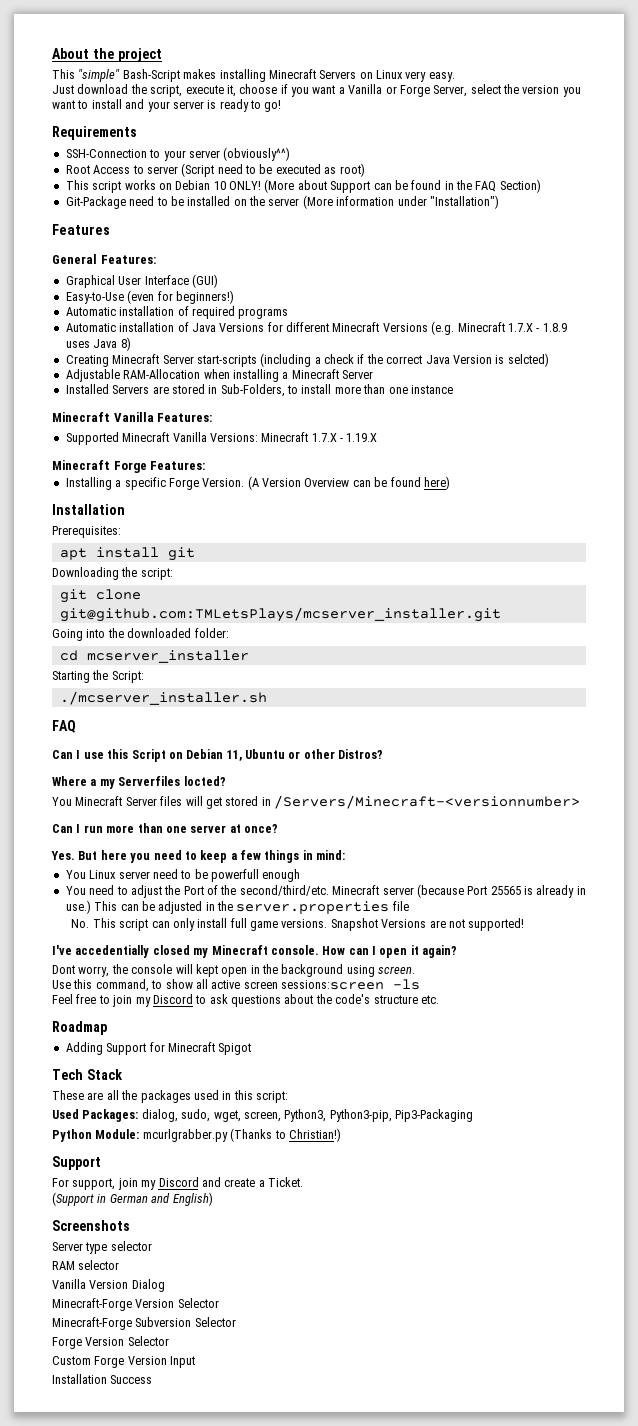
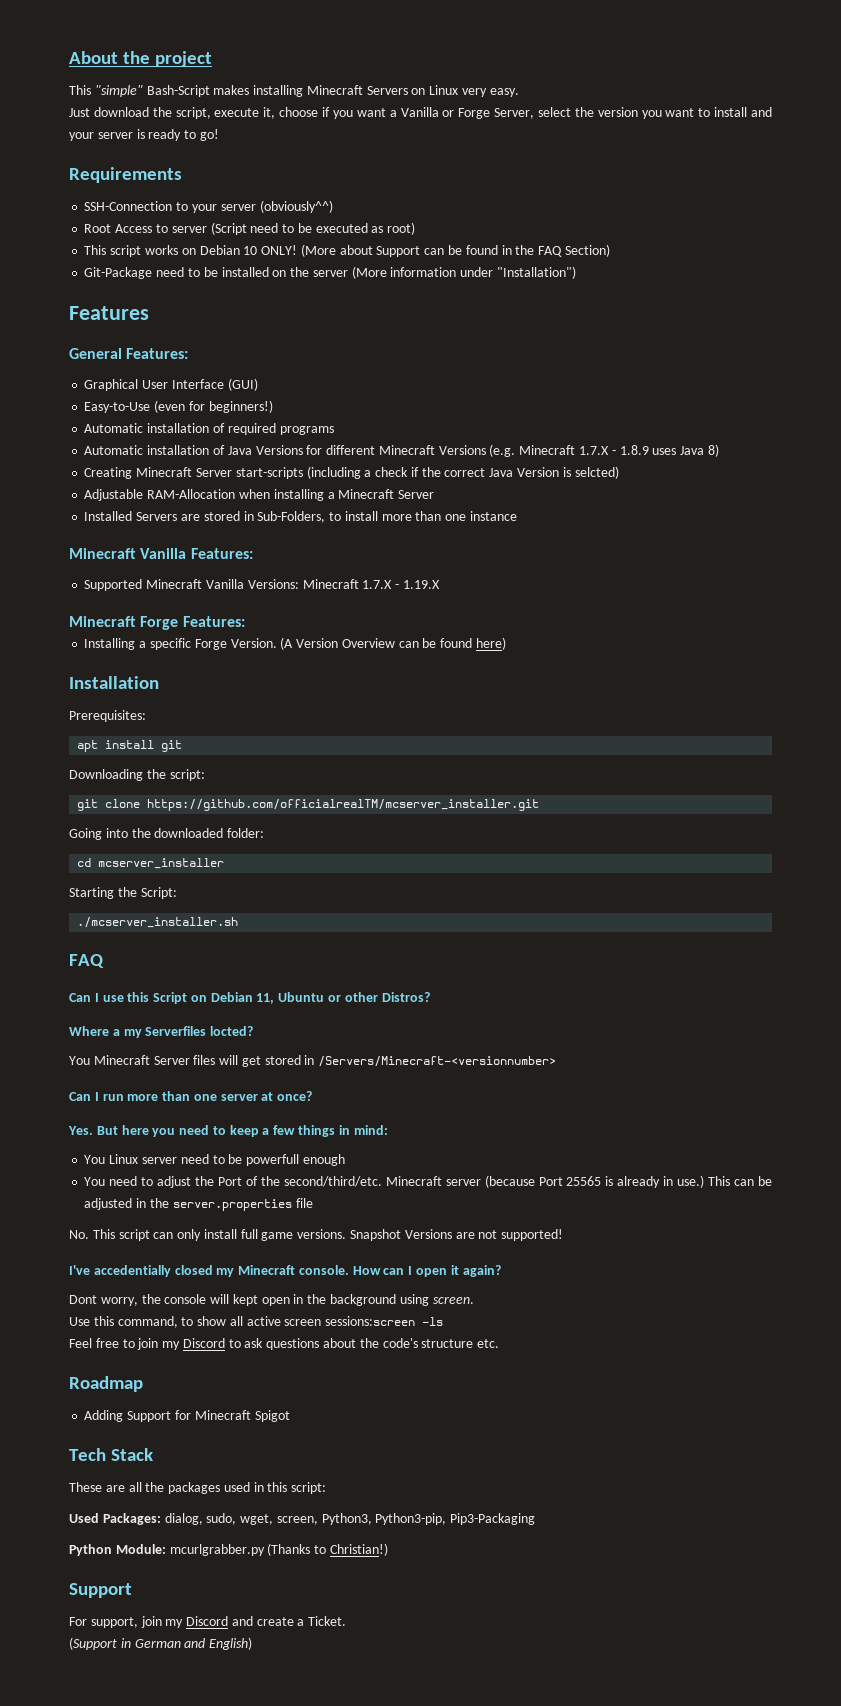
[59,607,501,622] git@github.com:TMLetsPlays/mcserver_installer.git -> [147,799,540,811] https://github.com/officialrealTM/mcserver_installer.git
[52,1220,130,1231] [52,1241,152,1254] [52,1260,120,1270] [52,1279,165,1292] [52,1298,219,1311] [52,1317,236,1330] [52,1336,169,1349] [52,1356,196,1368] [52,1374,153,1384] // Screenshots // Server type selector // RAM selector // Vanilla Version Dialog // Minecraft-Forge Version Selector // Minecraft-Forge Subversion Selector // Forge Version Selector // Custom Forge Version Input // Installation Success -> (253, 1643) none

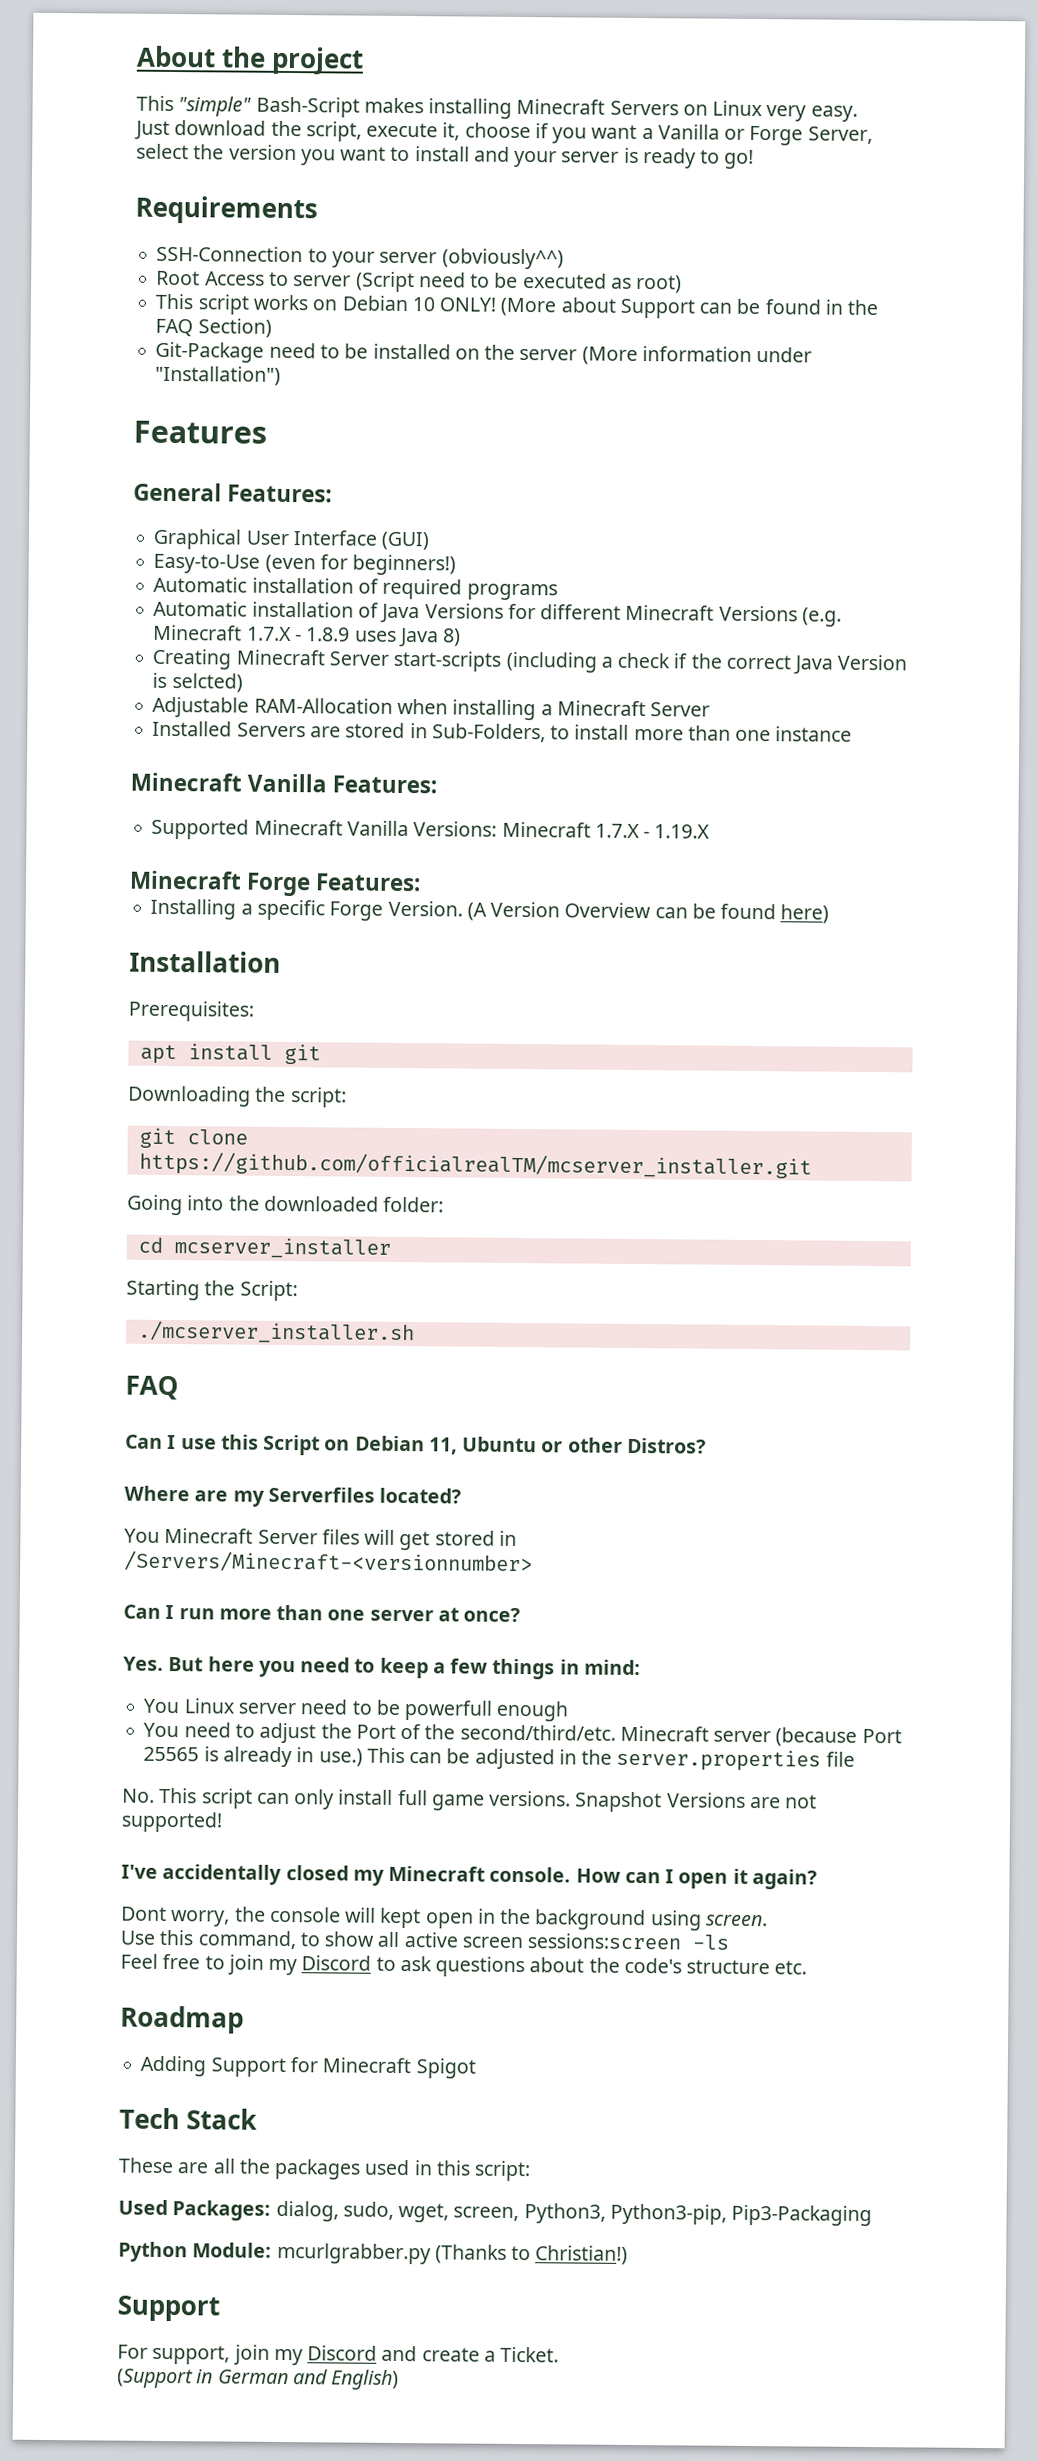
[112,1029,120,1036] a -> [194,1490,229,1502] are
[210,1026,254,1036] locted? -> [379,1487,462,1504] located?
[93,1265,171,1277] accedentially -> [162,1863,283,1886] accidentally

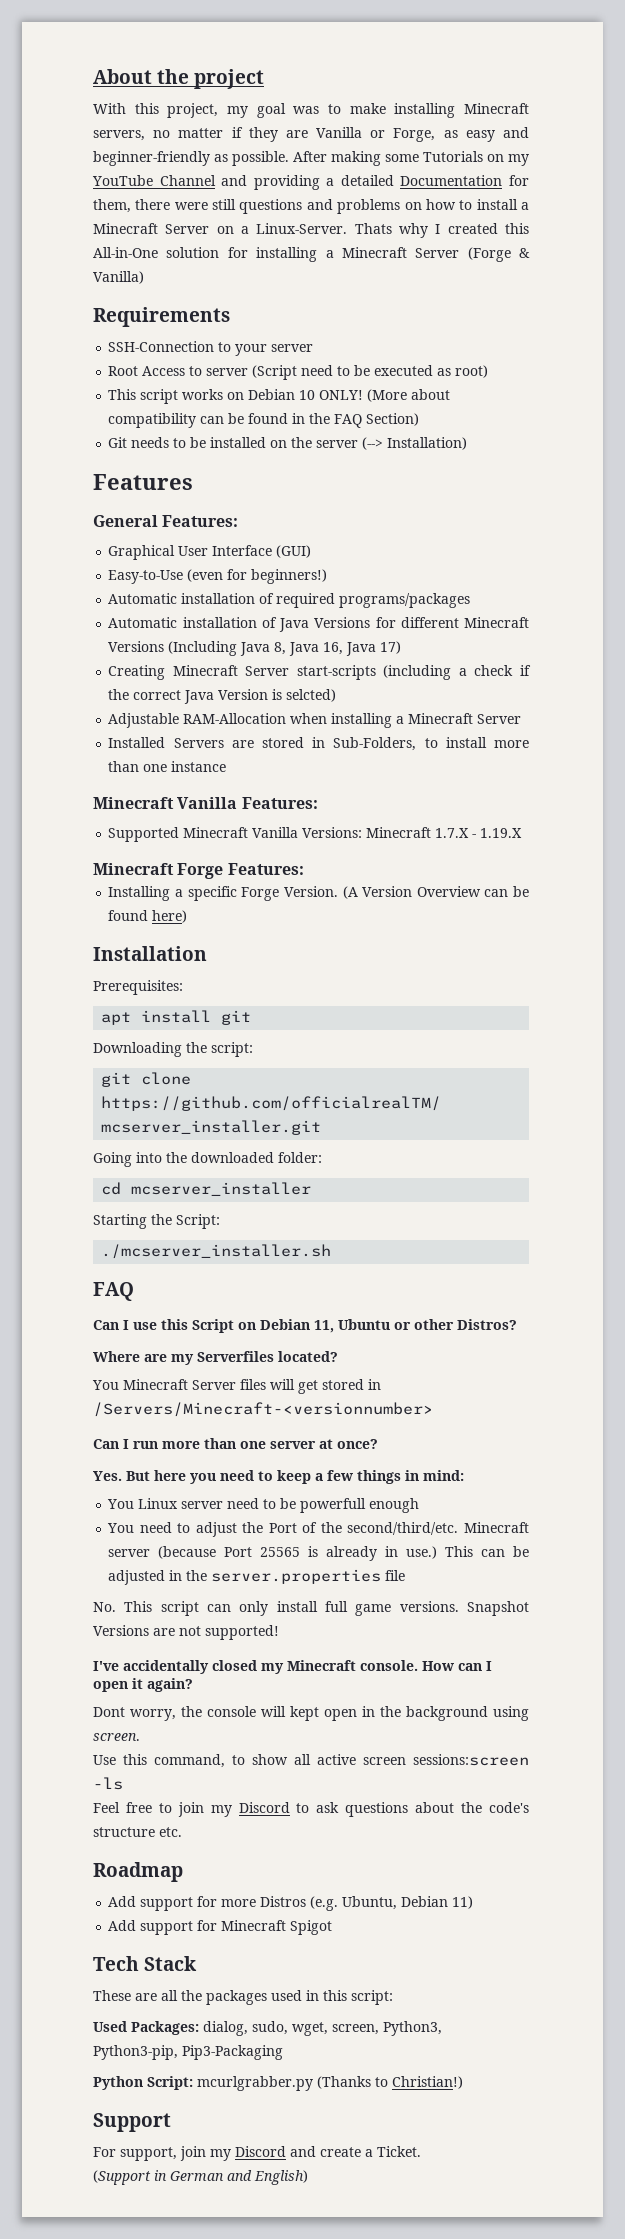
[136,95,858,122] [134,120,873,146] [136,143,755,169] This "simple" Bash-Script makes installing Minecraft Servers on Linux very easy. // Just download the script, execute it, choose if you want a Vanilla or Forge Server, select the version you want to install and your server is ready to go! -> [93,103,529,118] [93,127,529,142] [93,151,529,166] [92,175,529,190] [93,199,529,214] [93,223,529,238] [93,247,530,262] [93,271,144,284] With this project, my goal was to make installing Minecraft servers, no matter if they are Vanilla or Forge, as easy and beginner-friendly as possible. After making some Tutorials on my YouTube Channel and providing a detailed Documentation for them, there were still questions and problems on how to install a Minecraft Server on a Linux-Server. Thats why I created this All-in-One solution for installing a Minecraft Server (Forge & Vanilla)
[441,248,564,270] (obviously^^) -> (314, 348) none
[619,298,695,319] Support -> [108,413,197,428] compatibility
[155,341,316,363] Git-Package need -> [108,437,170,448] Git needs
[581,346,813,365] [155,365,282,386] (More information under "Installation") -> [362,437,468,450] (--> Installation)
[466,583,558,601] programs -> [339,593,471,608] programs/packages
[801,607,842,627] [153,624,462,648] (e.g. Minecraft 1.7.X - 1.8.9 uses Java 8) -> [168,641,402,656] (Including Java 8, Java 16, Java 17)
[140,2055,286,2078] Adding Support -> [108,1896,474,1911] [108,1920,194,1935] Add support for more Distros (e.g. Ubuntu, Debian 11) // Add support
[192,2242,273,2258] Module: -> [147,2076,193,2090] Script:

